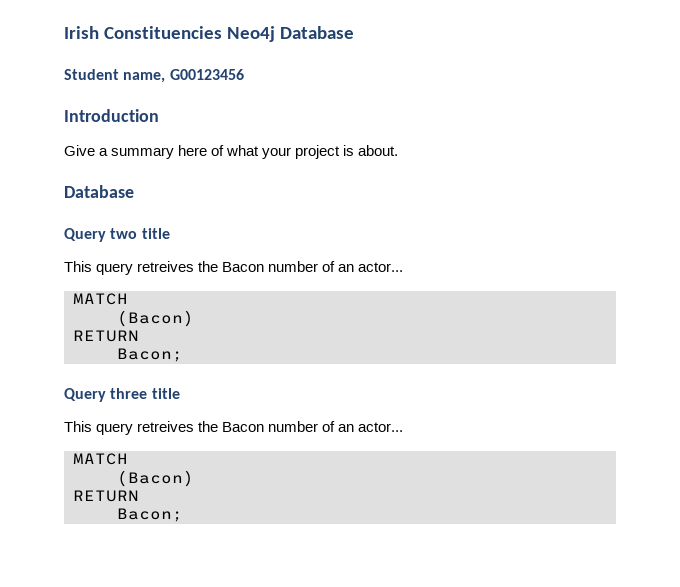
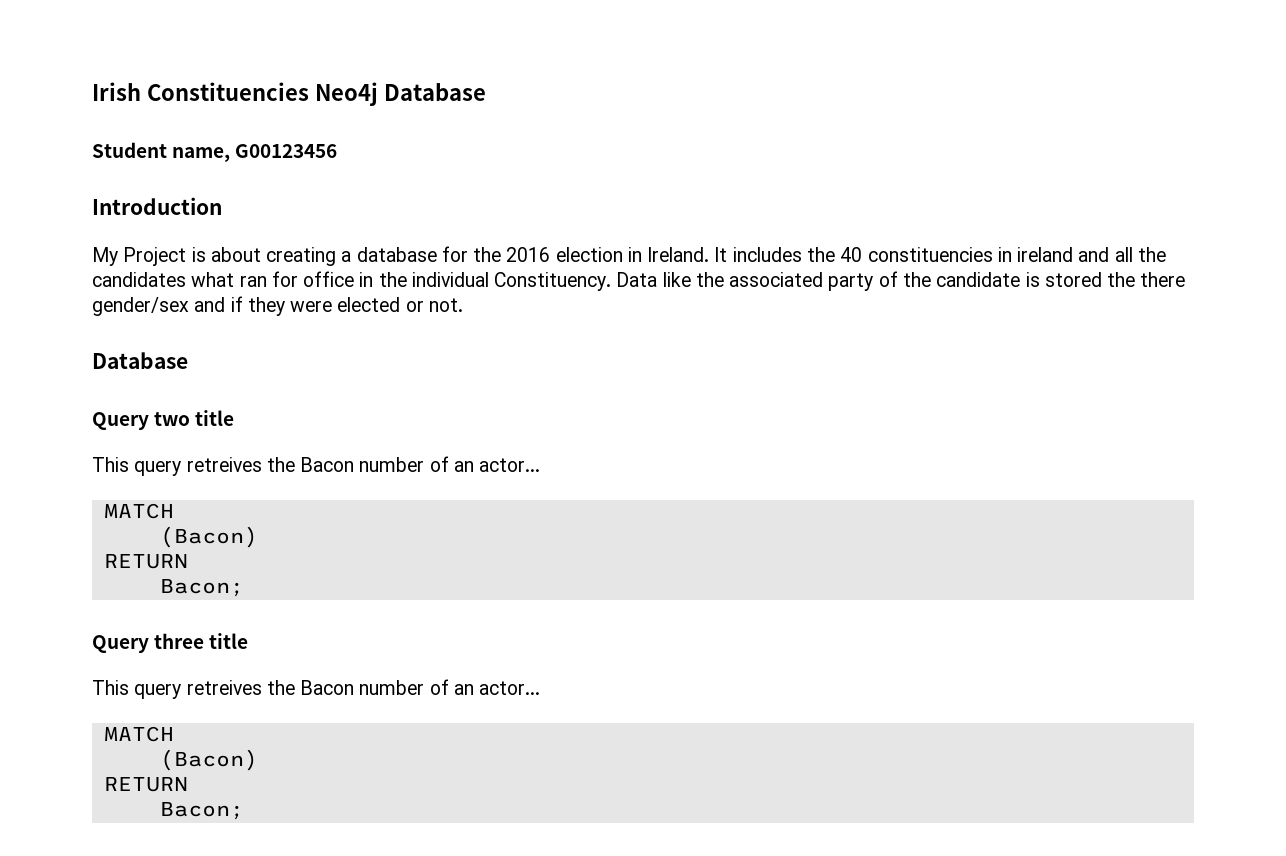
[64,145,399,159] Give a summary here of what your project is about. -> [92,246,1166,266] [92,271,1186,291] [92,296,463,316] My Project is about creating a database for the 2016 election in Ireland. It includes the 40 constituencies in ireland and all the candidates what ran for office in the individual Constituency. Data like the associated party of the candidate is stored the there gender/sex and if they were elected or not.

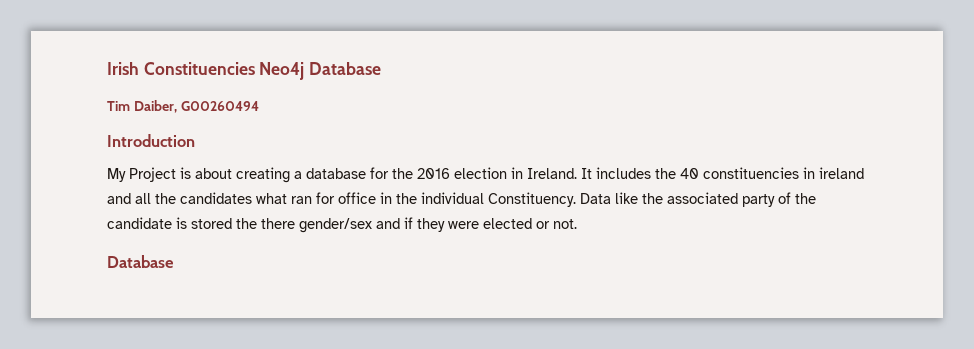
[92,142,338,162] Student name, G00123456 -> [107,100,259,113] Tim Daiber, G00260494
[92,410,235,430] [92,456,541,476] [103,503,174,519] [159,526,258,548] [103,554,188,569] [159,579,244,597] [92,633,249,653] [92,679,541,699] [103,726,174,742] [159,749,258,771] [103,777,188,792] [159,802,244,820] // Query two title // This query retreives the Bacon number of an actor... // MATCH // (Bacon) // RETURN // Bacon; // Query three title // This query retreives the Bacon number of an actor... // MATCH // (Bacon) // RETURN // Bacon; -> (174, 261) none

